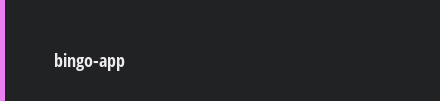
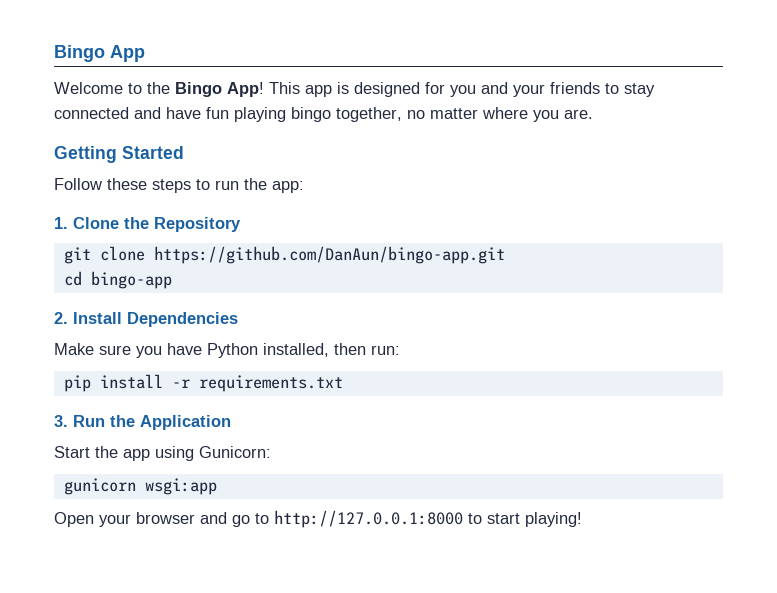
[54,53,125,71] bingo-app -> [54,45,145,62] [54,82,655,97] [54,107,593,122] [54,146,184,163] [54,178,304,193] [54,217,241,232] [63,246,505,264] [63,271,172,289] [54,312,238,327] [54,343,400,358] [63,374,343,392] [54,415,231,430] [54,446,271,461] [63,478,217,495] [54,510,582,528] Bingo App // Welcome to the Bingo App! This app is designed for you and your friends to stay connected and have fun playing bingo together, no matter where you are. // Getting Started // Follow these steps to run the app: // 1. Clone the Repository // git clone https://github.com/DanAun/bingo-app.git // cd bingo-app // 2. Install Dependencies // Make sure you have Python installed, then run: // pip install -r requirements.txt // 3. Run the Application // Start the app using Gunicorn: // gunicorn wsgi:app // Open your browser and go to http://127.0.0.1:8000 to start playing!

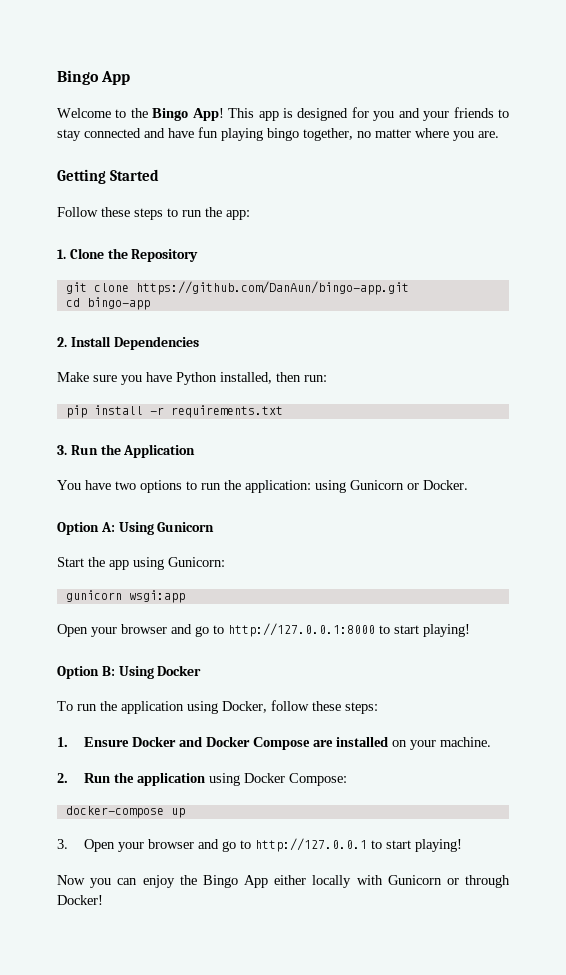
(231, 422) none -> [57,480,468,493] [57,522,215,535] // You have two options to run the application: using Gunicorn or Docker. // Option A: Using Gunicorn
(582, 519) none -> [57,665,202,679] [57,700,378,714] [57,737,491,750] [57,773,347,786] [65,806,185,818] [57,838,462,852] [57,875,511,888] [57,895,103,905] // Option B: Using Docker // To run the application using Docker, follow these steps: // 1. Ensure Docker and Docker Compose are installed on your machine. // 2. Run the application using Docker Compose: // docker-compose up // 3. Open your browser and go to http://127.0.0.1 to start playing! // Now you can enjoy the Bingo App either locally with Gunicorn or through Docker!

